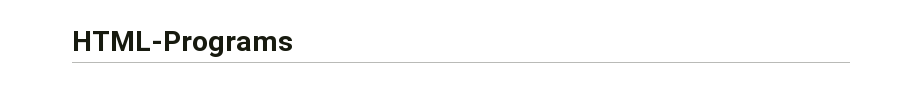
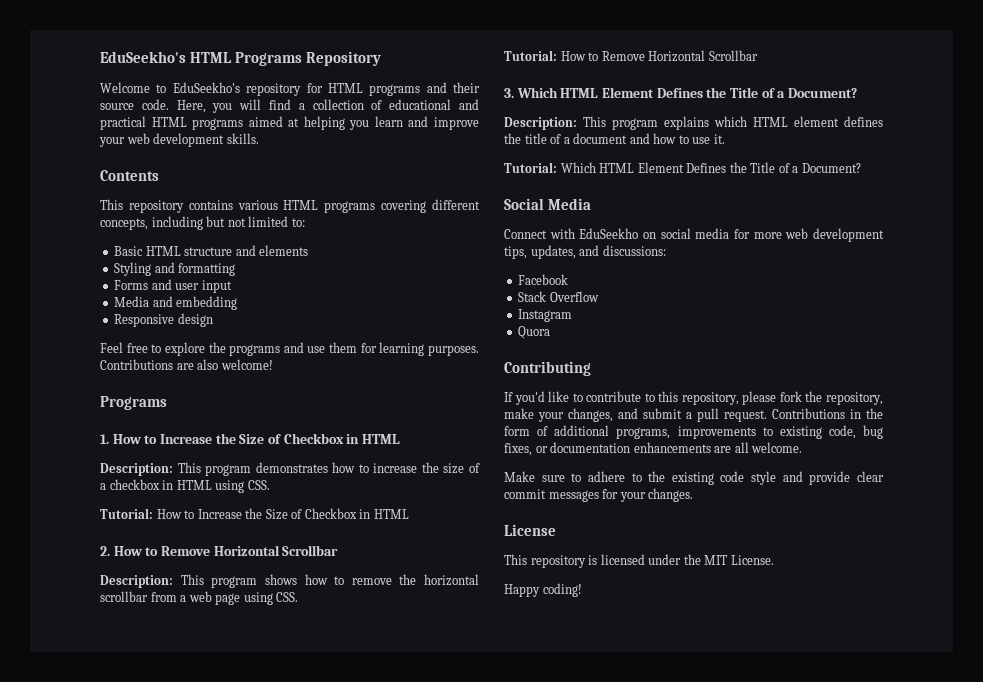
[72,31,293,57] HTML-Programs -> [100,51,382,66] [100,82,480,96] [100,99,480,113] [100,116,479,130] [99,133,259,147] [100,170,159,181] [100,199,480,213] [100,216,305,230] [114,245,309,256] [114,262,236,276] [114,279,232,293] [114,296,238,310] [114,313,213,327] [100,342,479,356] [100,359,273,370] [100,396,167,410] [100,433,400,444] [100,462,480,476] [100,479,270,493] [100,508,409,520] [100,545,339,556] [100,574,479,588] [100,591,299,605] [504,50,758,62] [504,87,857,98] [504,116,883,130] [504,133,725,144] [504,162,861,173] [504,198,591,210] [504,228,884,242] [504,245,666,259] [518,274,569,285] [518,291,599,302] [518,309,573,322] [518,326,551,339] [504,361,591,376] [504,391,883,405] [504,408,883,422] [504,425,883,439] [504,442,803,456] [504,471,884,485] [504,488,694,502] [504,524,556,536] [504,554,774,568] [504,583,582,597] EduSeekho's HTML Programs Repository // Welcome to EduSeekho's repository for HTML programs and their source code. Here, you will find a collection of educational and practical HTML programs aimed at helping you learn and improve your web development skills. // Contents // This repository contains various HTML programs covering different concepts, including but not limited to: // Basic HTML structure and elements // Styling and formatting // Forms and user input // Media and embedding // Responsive design // Feel free to explore the programs and use them for learning purposes. Contributions are also welcome! // Programs // 1. How to Increase the Size of Checkbox in HTML // Description: This program demonstrates how to increase the size of a checkbox in HTML using CSS. // Tutorial: How to Increase the Size of Checkbox in HTML // 2. How to Remove Horizontal Scrollbar // Description: This program shows how to remove the horizontal scrollbar from a web page using CSS. // Tutorial: How to Remove Horizontal Scrollbar // 3. Which HTML Element Defines the Title of a Document? // Description: This program explains which HTML element defines the title of a document and how to use it. // Tutorial: Which HTML Element Defines the Title of a Document? // Social Media // Connect with EduSeekho on social media for more web development tips, updates, and discussions: // Facebook // Stack Overflow // Instagram // Quora // Contributing // If you'd like to contribute to this repository, please fork the repository, make your changes, and submit a pull request. Contributions in the form of additional programs, improvements to existing code, bug fixes, or documentation enhancements are all welcome. // Make sure to adhere to the existing code style and provide clear commit messages for your changes. // License // This repository is licensed under the MIT License. // Happy coding!

